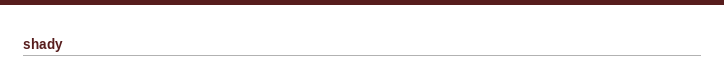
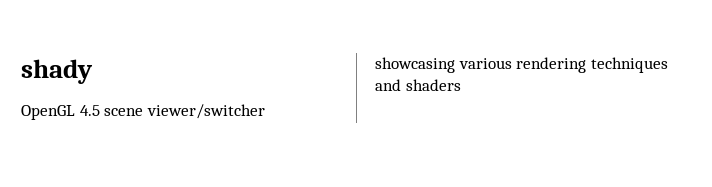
(63, 45) none -> [21,104,265,120] [375,57,668,73] [375,79,461,91] // OpenGL 4.5 scene viewer/switcher showcasing various rendering techniques and shaders

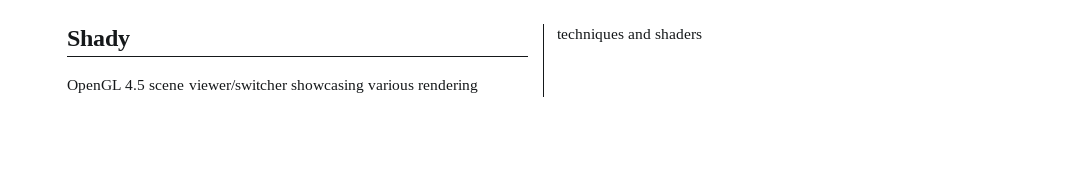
[21,59,93,84] shady -> [67,30,130,51] Shady

